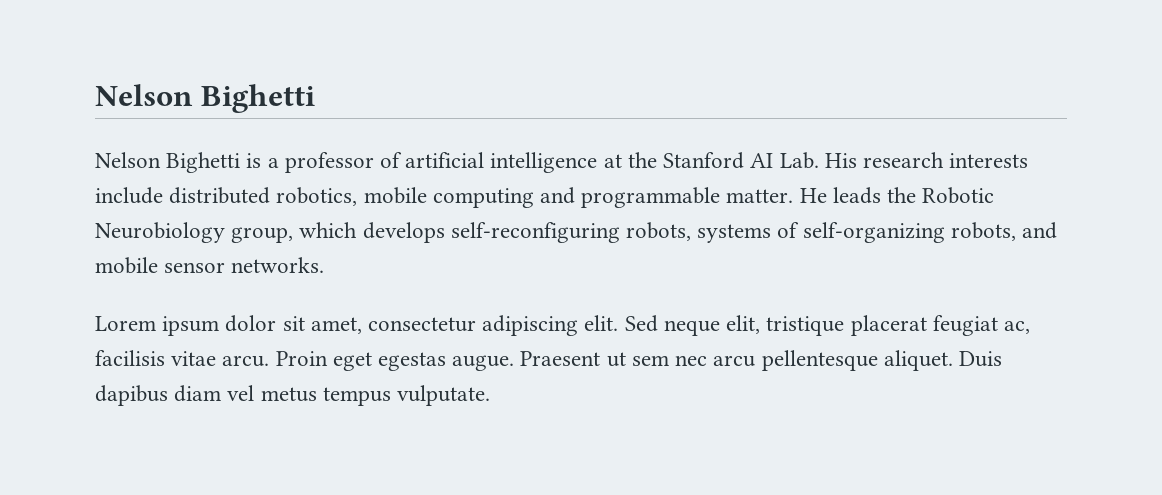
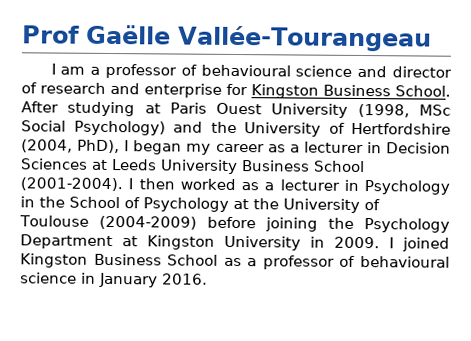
[95,84,315,113] [95,152,1029,173] [95,187,995,208] [95,222,1058,243] [95,257,325,274] [95,315,1030,336] [95,350,1002,371] [95,385,491,406] Nelson Bighetti // Nelson Bighetti is a professor of artificial intelligence at the Stanford AI Lab. His research interests include distributed robotics, mobile computing and programmable matter. He leads the Robotic Neurobiology group, which develops self-reconfiguring robots, systems of self-organizing robots, and mobile sensor networks. // Lorem ipsum dolor sit amet, consectetur adipiscing elit. Sed neque elit, tristique placerat feugiat ac, facilisis vitae arcu. Proin eget egestas augue. Praesent ut sem nec arcu pellentesque aliquet. Duis dapibus diam vel metus tempus vulputate. -> [22,24,432,52] [50,63,452,79] [21,82,451,99] [21,101,451,118] [21,120,451,137] [21,139,452,155] [21,158,365,175] [20,177,450,195] [20,196,380,213] [19,215,450,233] [20,234,450,252] [20,253,450,270] [20,272,208,288] Prof Gaëlle Vallée-Tourangeau // I am a professor of behavioural science and director of research and enterprise for Kingston Business School. After studying at Paris Ouest University (1998, MSc Social Psychology) and the University of Hertfordshire (2004, PhD), I began my career as a lecturer in Decision Sciences at Leeds University Business School (2001-2004). I then worked as a lecturer in Psychology in the School of Psychology at the University of Toulouse (2004-2009) before joining the Psychology Department at Kingston University in 2009. I joined Kingston Business School as a professor of behavioural science in January 2016.

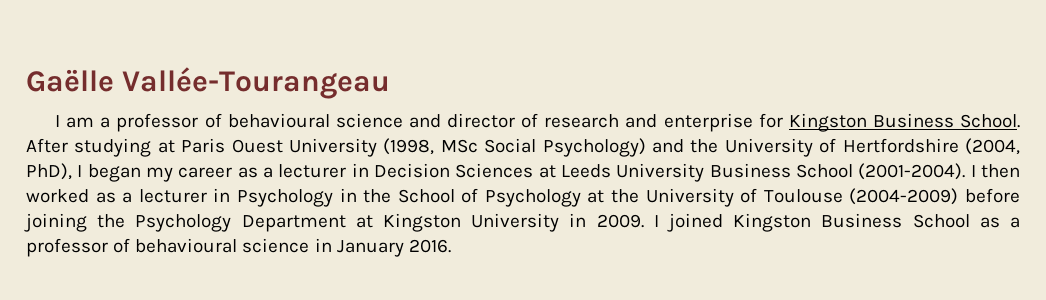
[22,25,80,44] Prof -> (26, 80) none

